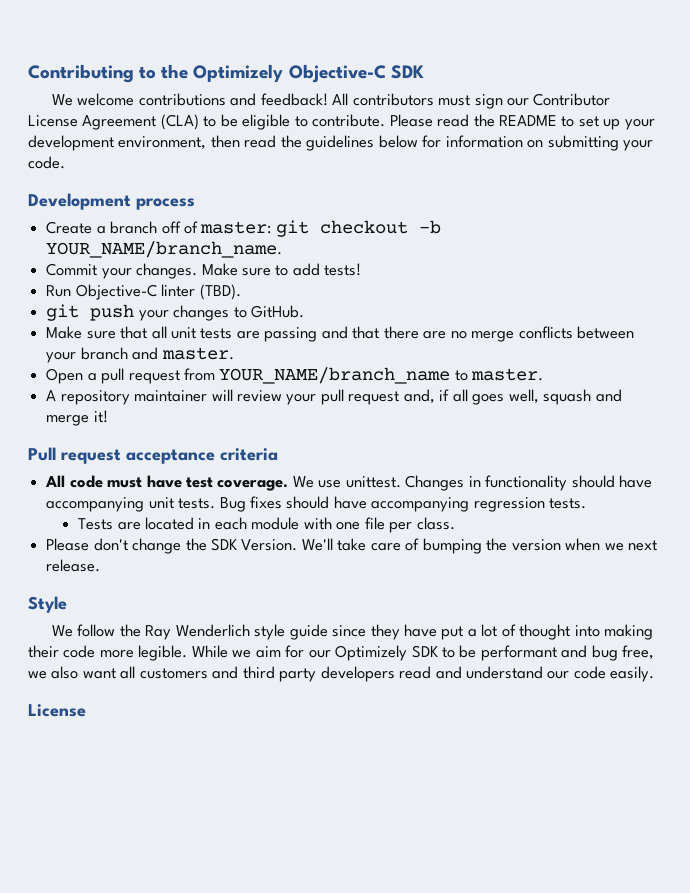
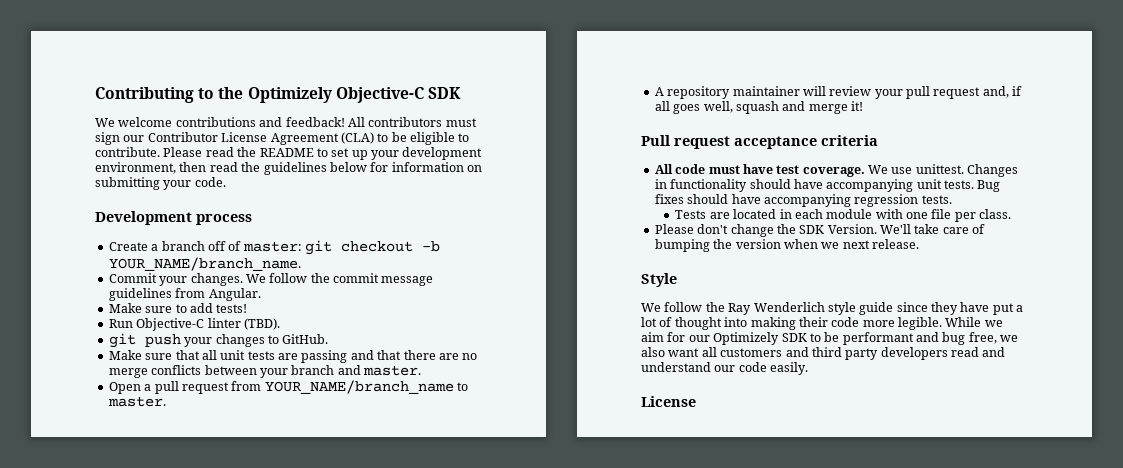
(198, 271) none -> [245,273,434,286] [108,288,261,301] We follow the commit message guidelines from Angular. //

